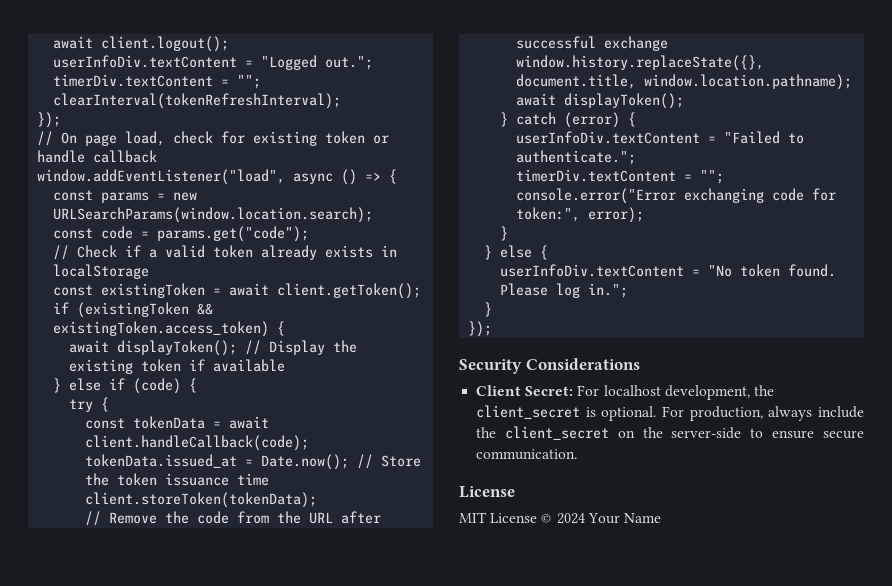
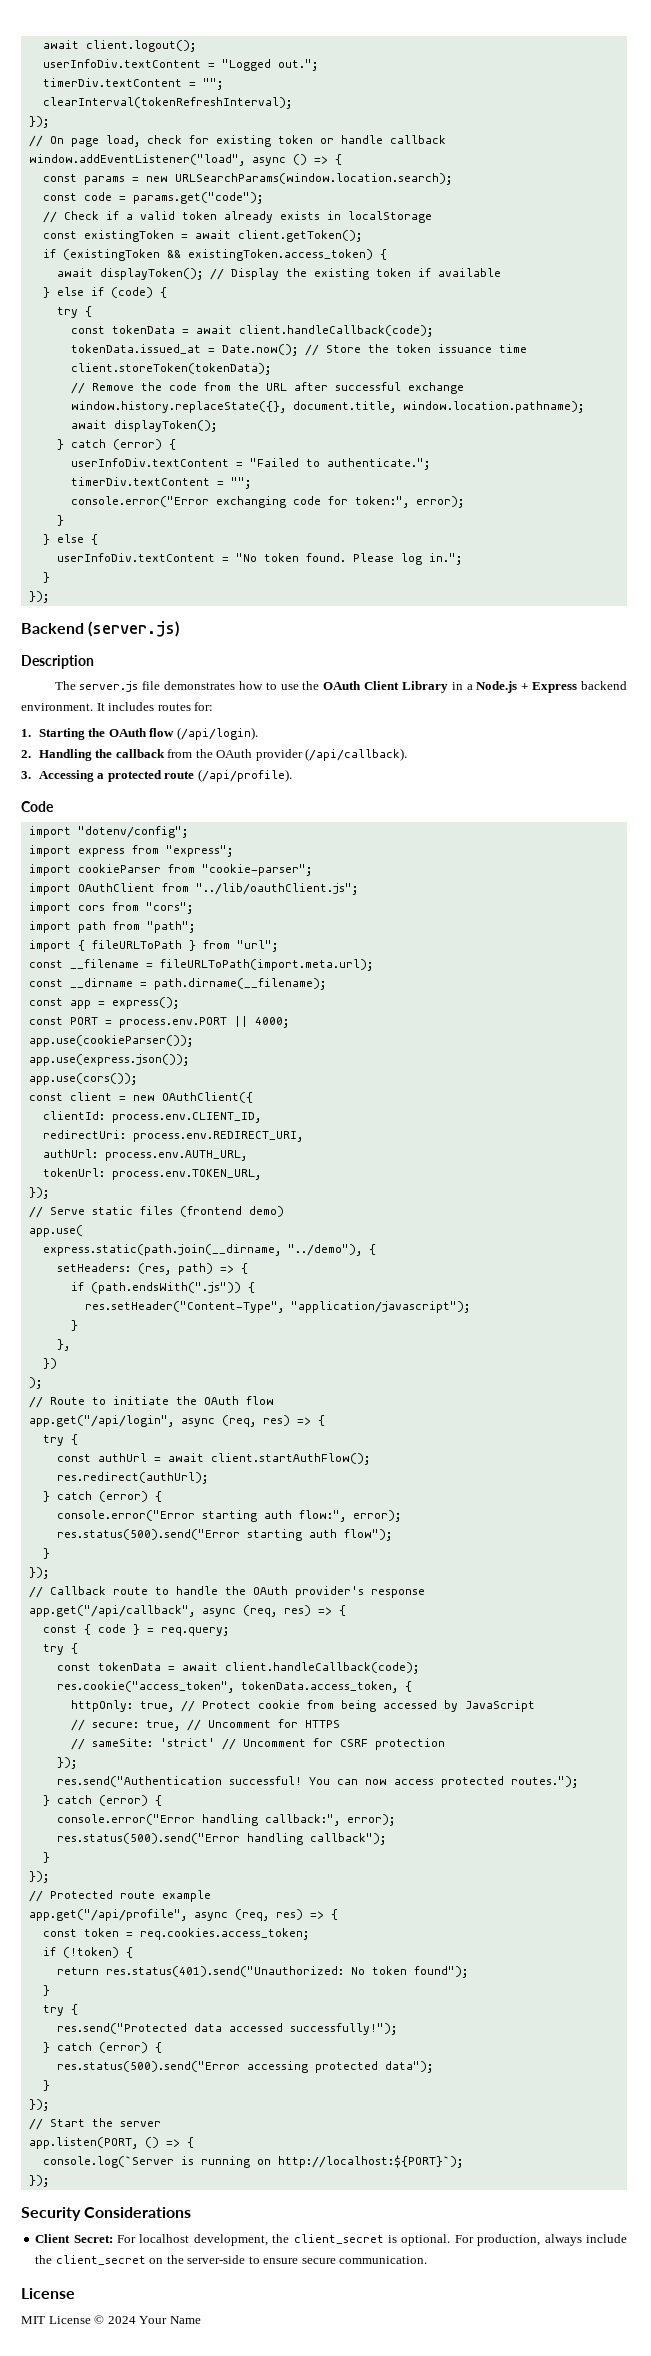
(493, 329) none -> [21,621,180,637] [21,655,94,669] [54,681,627,693] [21,702,214,711] [21,727,258,740] [21,748,408,761] [21,769,292,782] [21,801,54,812] [28,826,188,838] [28,845,233,857] [28,864,312,876] [28,883,358,895] [28,902,193,914] [28,921,195,933] [28,940,278,952] [28,959,373,971] [28,978,326,990] [28,997,179,1009] [28,1016,289,1028] [28,1035,193,1047] [28,1054,189,1066] [28,1073,137,1085] [28,1092,253,1103] [42,1111,261,1123] [42,1130,303,1142] [42,1149,247,1161] [42,1168,261,1180] [28,1187,49,1199] [28,1206,284,1218] [28,1225,83,1237] [42,1244,376,1256] [56,1263,248,1275] [70,1282,255,1294] [84,1301,470,1313] [70,1320,78,1331] [56,1339,70,1351] [42,1358,57,1369] [28,1377,42,1389] [28,1396,274,1408] [28,1415,325,1427] [42,1434,78,1446] [56,1453,370,1465] [56,1472,208,1484] [42,1491,162,1502] [56,1510,401,1522] [56,1529,392,1541] [42,1548,50,1559] [28,1567,49,1579] [28,1586,425,1598] [28,1605,346,1617] [42,1624,229,1636] [42,1643,78,1655] [56,1662,419,1674] [56,1681,412,1693] [70,1700,535,1712] [70,1719,340,1731] [70,1738,445,1750] [56,1757,77,1769] [56,1776,578,1788] [42,1795,162,1806] [56,1814,395,1826] [56,1833,386,1845] [42,1852,50,1863] [28,1871,49,1883] [28,1890,211,1902] [28,1909,338,1921] [42,1928,309,1940] [42,1947,133,1958] [56,1966,468,1978] [42,1985,50,1996] [42,2004,78,2016] [56,2023,397,2035] [42,2042,162,2053] [56,2061,433,2073] [42,2080,50,2091] [28,2099,49,2111] [28,2118,161,2130] [28,2137,194,2149] [42,2155,463,2168] [28,2175,49,2187] // Backend (server.js) // Description // The server.js file demonstrates how to use the OAuth Client Library in a Node.js + Express backend environment. It includes routes for: // 1. Starting the OAuth flow (/api/login). // 2. Handling the callback from the OAuth provider (/api/callback). // 3. Accessing a protected route (/api/profile). // Code // import "dotenv/config"; // import express from "express"; // import cookieParser from "cookie-parser"; // import OAuthClient from "../lib/oauthClient.js"; // import cors from "cors"; // import path from "path"; // import { fileURLToPath } from "url"; // const __filename = fileURLToPath(import.meta.url); // const __dirname = path.dirname(__filename); // const app = express(); // const PORT = process.env.PORT || 4000; // app.use(cookieParser()); // app.use(express.json()); // app.use(cors()); // const client = new OAuthClient({ // clientId: process.env.CLIENT_ID, // redirectUri: process.env.REDIRECT_URI, // authUrl: process.env.AUTH_URL, // tokenUrl: process.env.TOKEN_URL, // }); // // Serve static files (frontend demo) // app.use( // express.static(path.join(__dirname, "../demo"), { // setHeaders: (res, path) => { // if (path.endsWith(".js")) { // res.setHeader("Content-Type", "application/javascript"); // } // }, // }) // ); // // Route to initiate the OAuth flow // app.get("/api/login", async (req, res) => { // try { // const authUrl = await client.startAuthFlow(); // res.redirect(authUrl); // } catch (error) { // console.error("Error starting auth flow:", error); // res.status(500).send("Error starting auth flow"); // } // }); // // Callback route to handle the OAuth provider's response // app.get("/api/callback", async (req, res) => { // const { code } = req.query; // try { // const tokenData = await client.handleCallback(code); // res.cookie("access_token", tokenData.access_token, { // httpOnly: true, // Protect cookie from being accessed by JavaScript // // secure: true, // Uncomment for HTTPS // // sameSite: 'strict' // Uncomment for CSRF protection // }); // res.send("Authentication successful! You can now access protected routes."); // } catch (error) { // console.error("Error handling callback:", error); // res.status(500).send("Error handling callback"); // } // }); // // Protected route example // app.get("/api/profile", async (req, res) => { // const token = req.cookies.access_token; // if (!token) { // return res.status(401).send("Unauthorized: No token found"); // } // try { // res.send("Protected data accessed successfully!"); // } catch (error) { // res.status(500).send("Error accessing protected data"); // } // }); // // Start the server // app.listen(PORT, () => { // console.log(`Server is running on http://localhost:${PORT}`); // });

